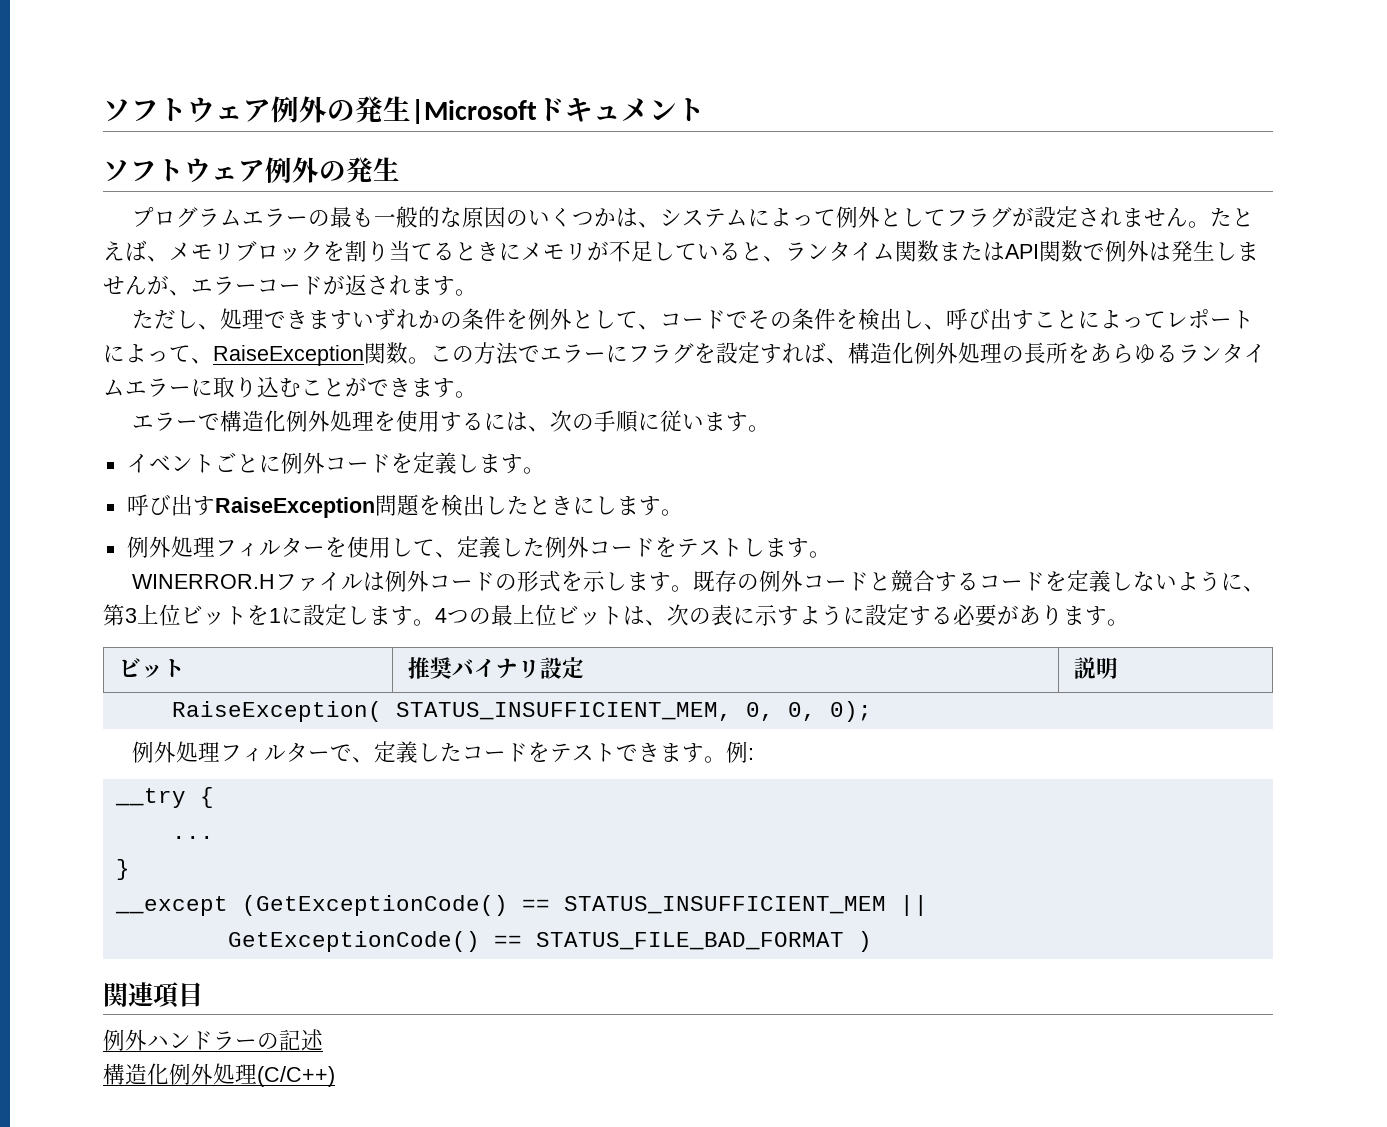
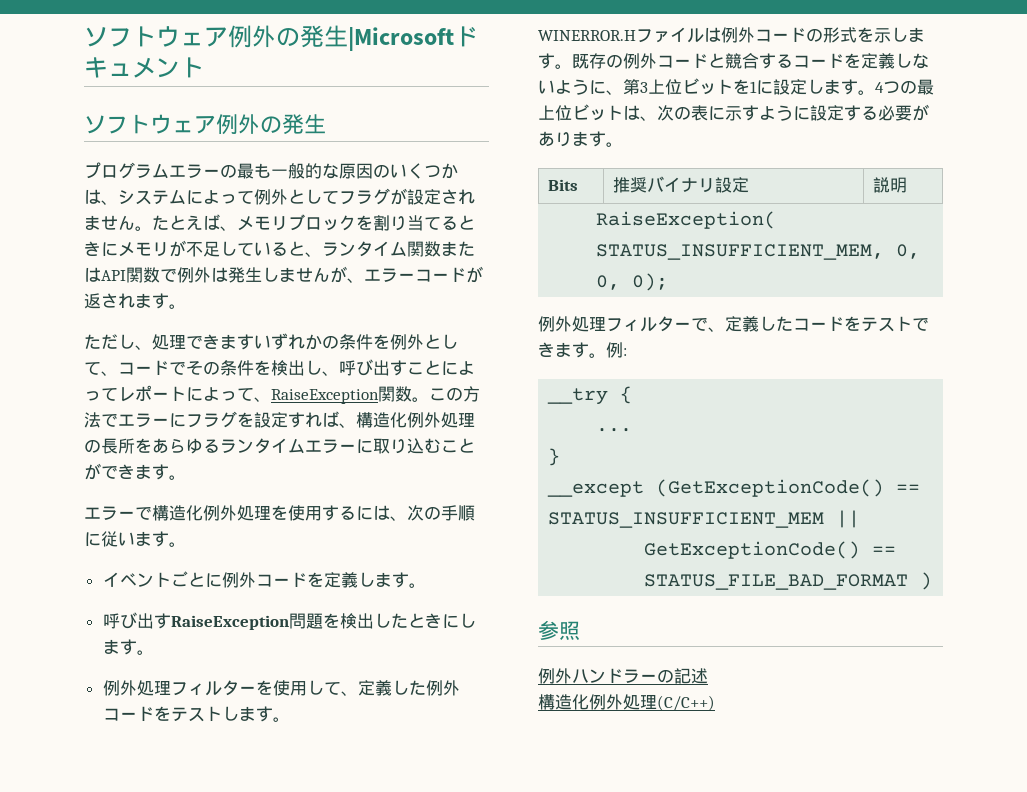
[118,658,185,678] ビット -> [547,179,578,191] Bits
[103,982,203,1008] 関連項目 -> [538,620,580,640] 参照

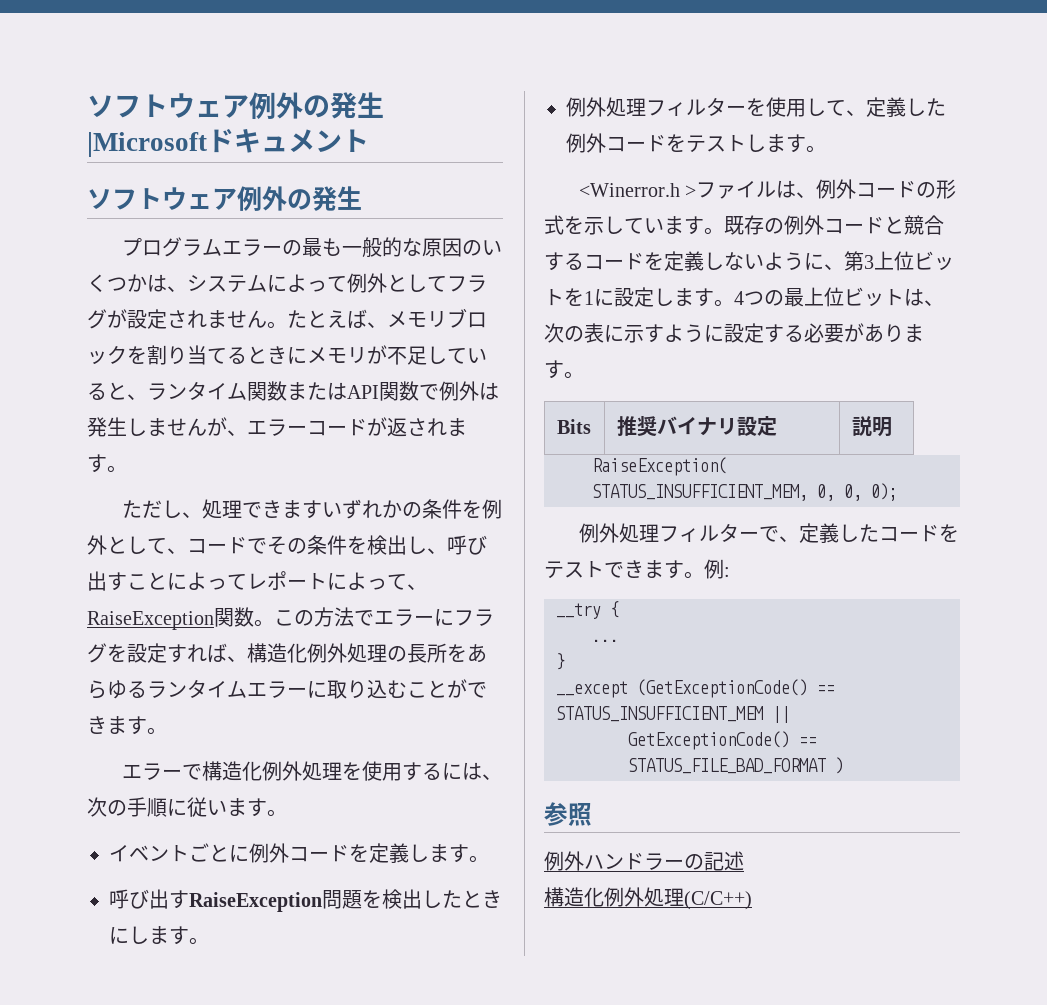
[538,30,636,41] WINERROR.H -> [578,183,697,197] <Winerror.h >
(721, 34) none -> [796,192,817,198] 、
(908, 34) none -> [624,218,664,234] てい

